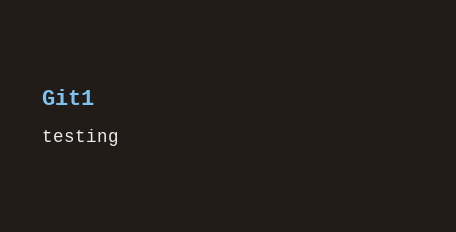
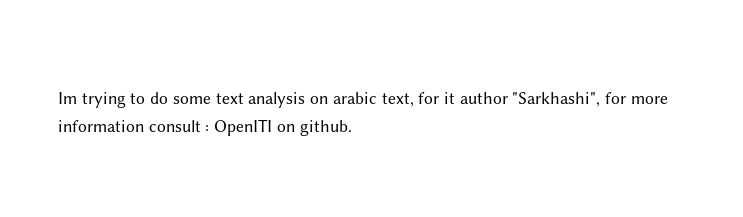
[42,89,94,105] [42,129,119,146] Git1 // testing -> [58,92,668,108] [58,119,352,136] Im trying to do some text analysis on arabic text, for it author "Sarkhashi", for more information consult : OpenITI on github.

